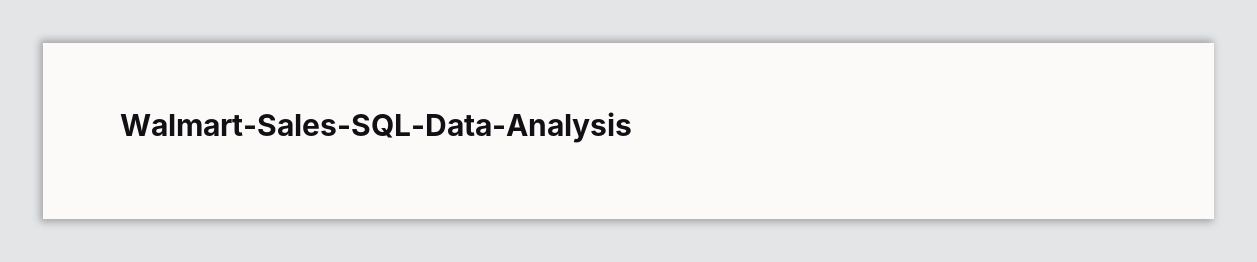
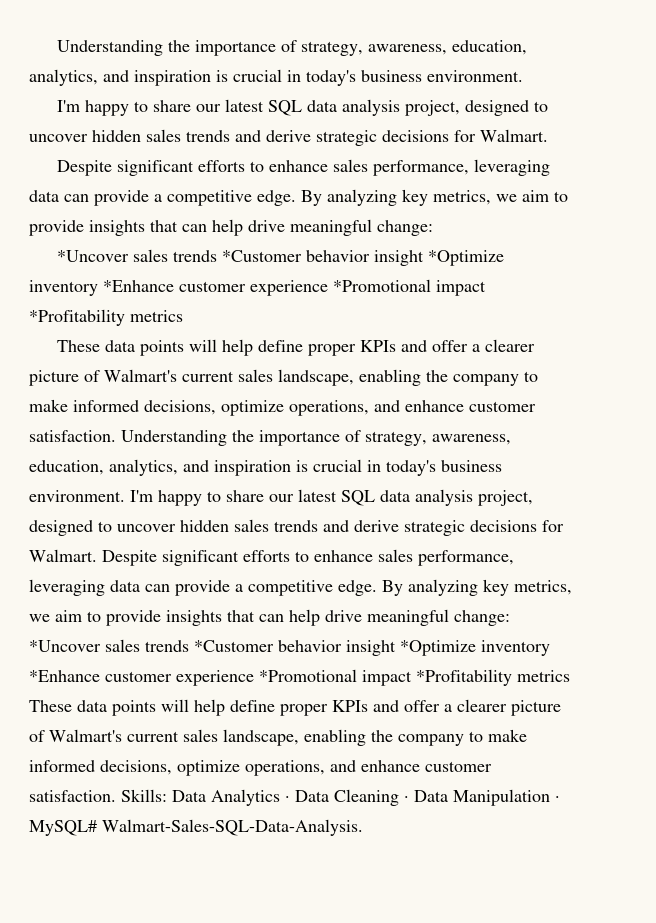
[120,112,632,143] Walmart-Sales-SQL-Data-Analysis -> [56,40,527,56] [29,69,523,86] [56,99,548,116] [29,129,548,146] [56,159,550,176] [29,189,568,206] [29,219,433,236] [56,249,504,266] [29,279,486,296] [29,309,183,326] [56,339,535,356] [29,369,538,386] [29,399,536,416] [29,430,511,446] [29,459,502,476] [29,489,533,506] [29,519,564,536] [29,549,514,566] [29,579,572,596] [29,609,510,626] [29,639,550,656] [29,669,570,686] [29,699,561,716] [29,729,527,746] [29,760,492,776] [29,789,560,806] [29,819,363,836] Understanding the importance of strategy, awareness, education, analytics, and inspiration is crucial in today's business environment. // I'm happy to share our latest SQL data analysis project, designed to uncover hidden sales trends and derive strategic decisions for Walmart. // Despite significant efforts to enhance sales performance, leveraging data can provide a competitive edge. By analyzing key metrics, we aim to provide insights that can help drive meaningful change: // *Uncover sales trends *Customer behavior insight *Optimize inventory *Enhance customer experience *Promotional impact *Profitability metrics // These data points will help define proper KPIs and offer a clearer picture of Walmart's current sales landscape, enabling the company to make informed decisions, optimize operations, and enhance customer satisfaction. Understanding the importance of strategy, awareness, education, analytics, and inspiration is crucial in today's business environment. I'm happy to share our latest SQL data analysis project, designed to uncover hidden sales trends and derive strategic decisions for Walmart. Despite significant efforts to enhance sales performance, leveraging data can provide a competitive edge. By analyzing key metrics, we aim to provide insights that can help drive meaningful change: *Uncover sales trends *Customer behavior insight *Optimize inventory *Enhance customer experience *Promotional impact *Profitability metrics These data points will help define proper KPIs and offer a clearer picture of Walmart's current sales landscape, enabling the company to make informed decisions, optimize operations, and enhance customer satisfaction. Skills: Data Analytics · Data Cleaning · Data Manipulation · MySQL# Walmart-Sales-SQL-Data-Analysis.

